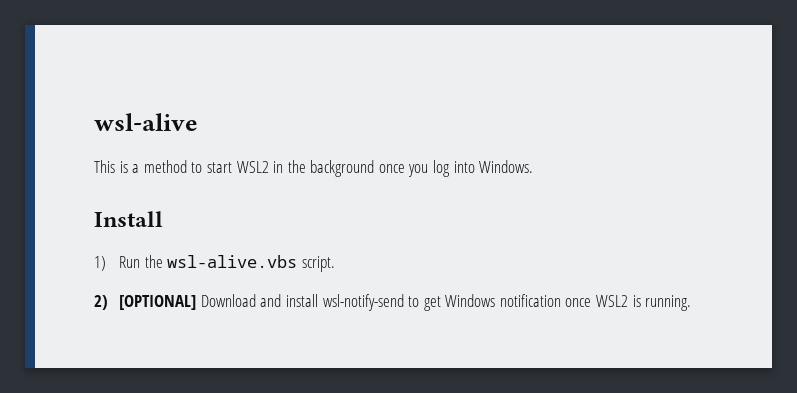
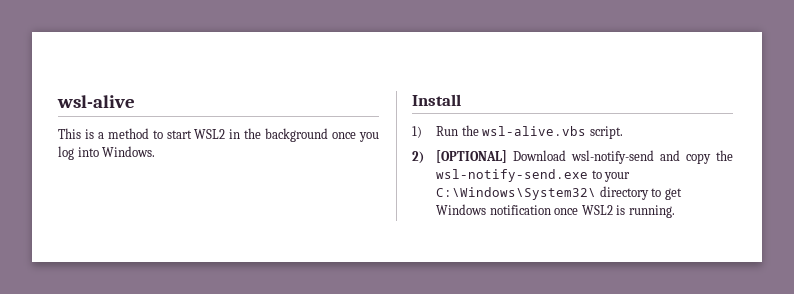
[260,294,404,311] and install wsl-notify-send -> [571,150,733,164] [436,169,631,182] [436,186,649,200] wsl-notify-send and copy the wsl-notify-send.exe to your C:\Windows\System32\ directory

